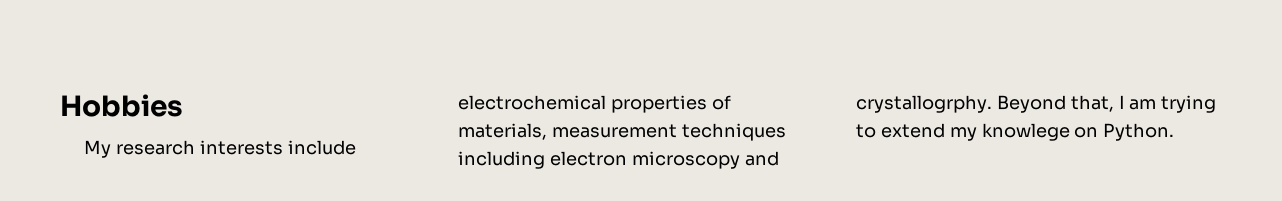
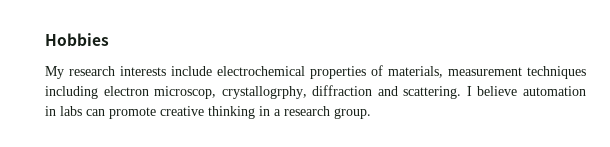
[631,151,779,169] [856,95,1217,113] [856,123,1175,141] microscopy and crystallogrphy. Beyond that, I am trying to extend my knowlege on Python. -> [154,85,586,99] [45,106,371,119] microscop, crystallogrphy, diffraction and scattering. I believe automation in labs can promote creative thinking in a research group.

